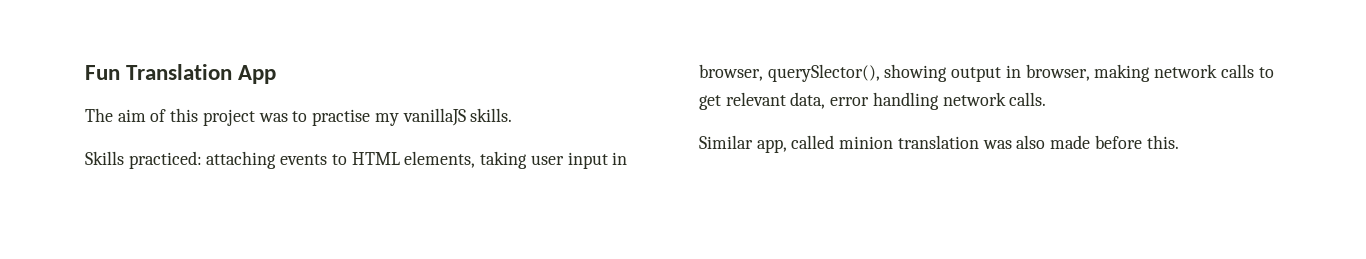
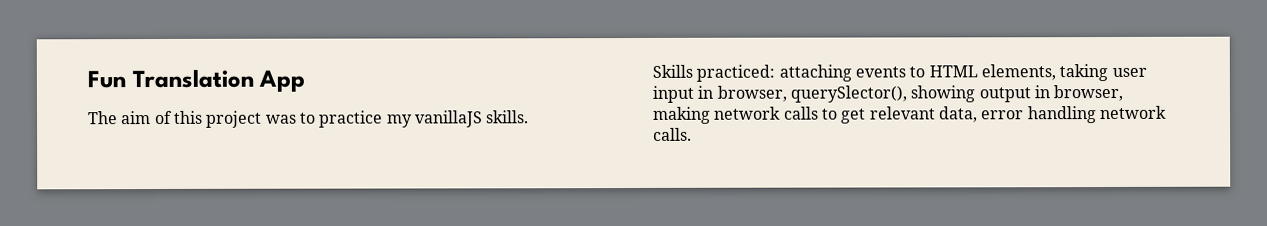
[312,109,371,126] practise -> [318,110,384,128] practice
[699,135,1179,153] // Similar app, called minion translation was also made before this. -> (692, 134) none

